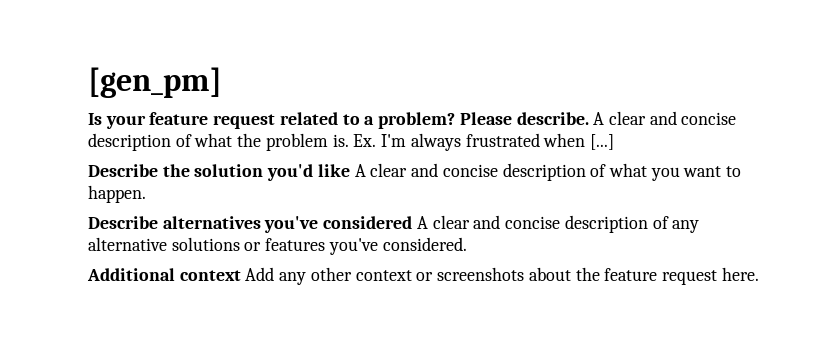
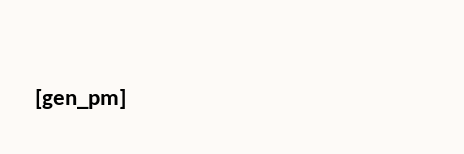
[88,111,737,129] [88,133,614,151] [88,163,742,181] [88,185,146,203] [88,215,700,233] [88,237,467,255] [87,267,759,285] // Is your feature request related to a problem? Please describe. A clear and concise description of what the problem is. Ex. I'm always frustrated when [...] // Describe the solution you'd like A clear and concise description of what you want to happen. // Describe alternatives you've considered A clear and concise description of any alternative solutions or features you've considered. // Additional context Add any other context or screenshots about the feature request here. -> (126, 99) none

